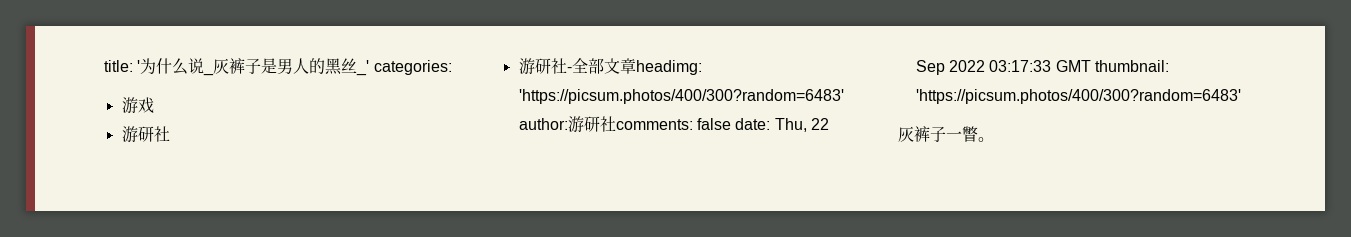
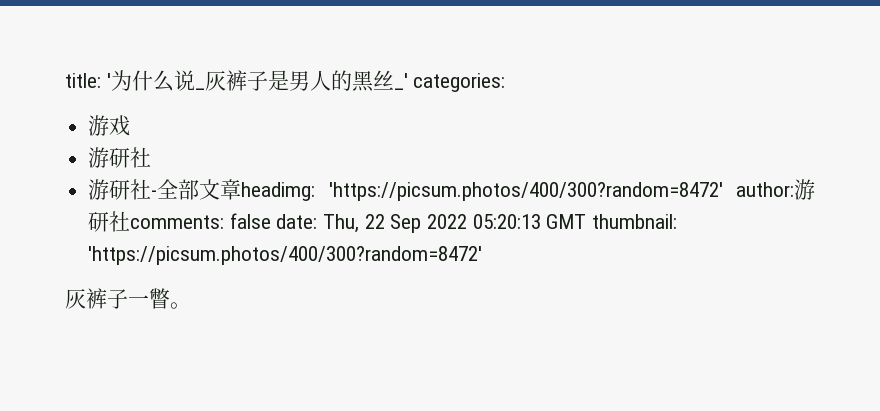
[518,89,844,104] 'https://picsum.photos/400/300?random=6483' -> [328,182,723,201] 'https://picsum.photos/400/300?random=8472'
[989,60,1052,72] 03:17:33 -> [472,214,541,229] 05:20:13
[915,89,1241,104] 'https://picsum.photos/400/300?random=6483' -> [88,246,483,265] 'https://picsum.photos/400/300?random=8472'

